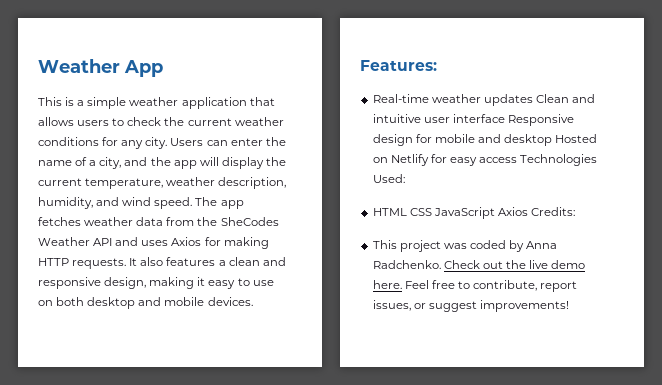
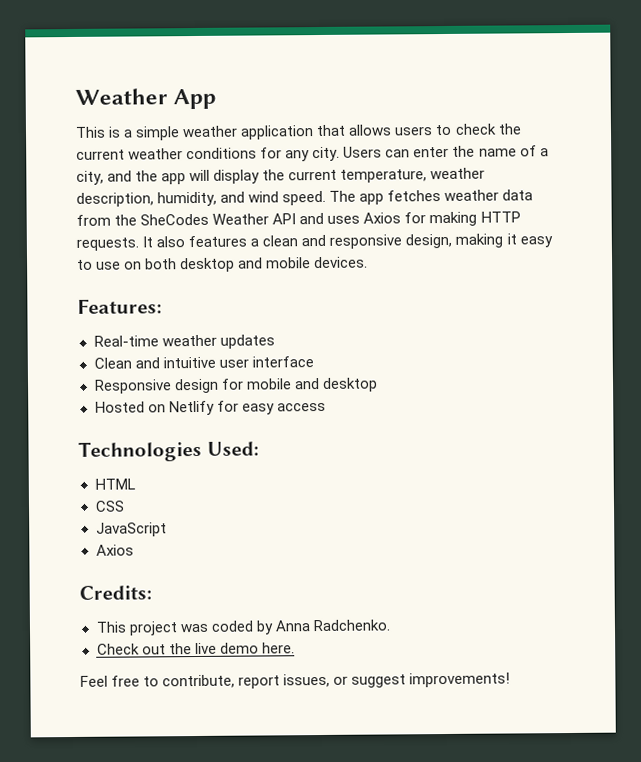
(533, 100) none -> (275, 341) //
(505, 118) none -> (314, 362) //
(553, 140) none -> (378, 384) //
(518, 160) none -> (326, 407) //
(407, 212) none -> (136, 484) //
(432, 212) none -> (125, 506) //
[497,207,528,216] Axios -> [95,544,134,556] // Axios //
(441, 264) none -> (391, 625) //
(402, 284) none -> (295, 648) //

